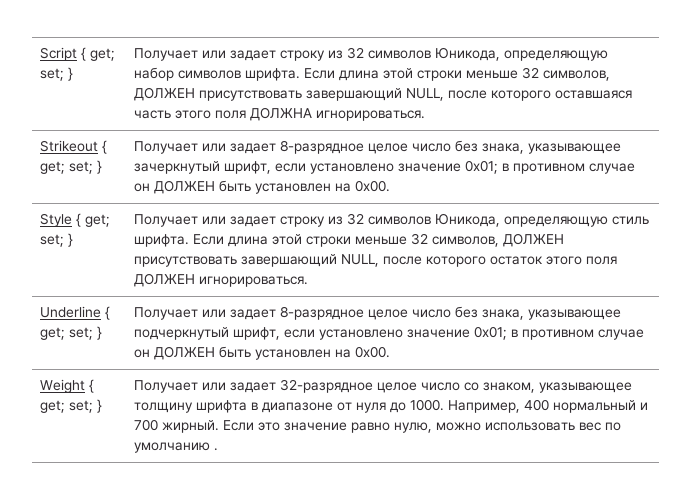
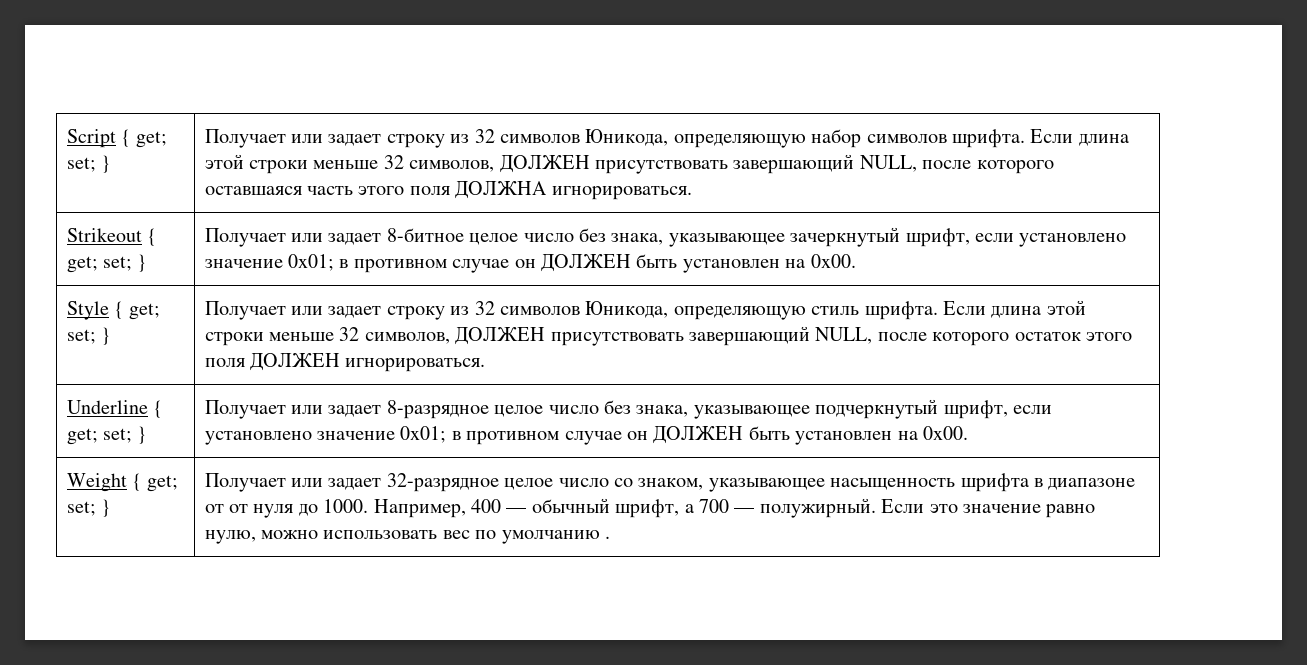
[280,140,365,154] 8-разрядное -> [386,228,464,242] 8-битное
[134,402,194,413] толщину -> [830,478,956,490] насыщенность
(353, 406) none -> [229,504,249,513] от
[553,400,649,413] [134,419,220,433] нормальный и 700 жирный. -> [506,498,876,518] — обычный шрифт, а 700 — полужирный.

